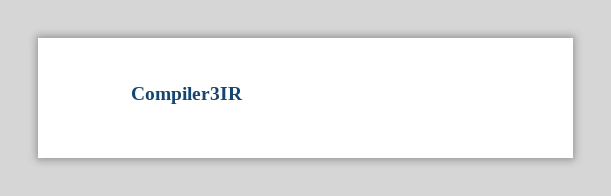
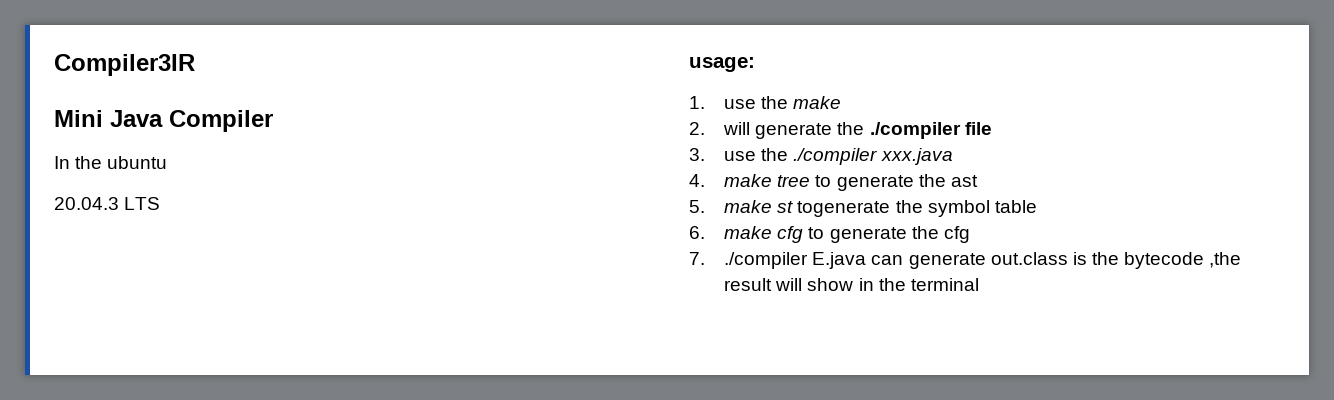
(243, 95) none -> [54,110,273,132] [54,156,168,169] [54,197,161,210] [689,57,755,72] [689,96,842,109] [689,122,992,139] [689,148,953,165] [689,174,978,191] [689,200,1037,217] [689,226,970,243] [689,252,1242,269] [724,278,979,291] // Mini Java Compiler // In the ubuntu // 20.04.3 LTS // usage: // 1. use the make // 2. will generate the ./compiler file // 3. use the ./compiler xxx.java // 4. make tree to generate the ast // 5. make st togenerate the symbol table // 6. make cfg to generate the cfg // 7. ./compiler E.java can generate out.class is the bytecode ,the result will show in the terminal

